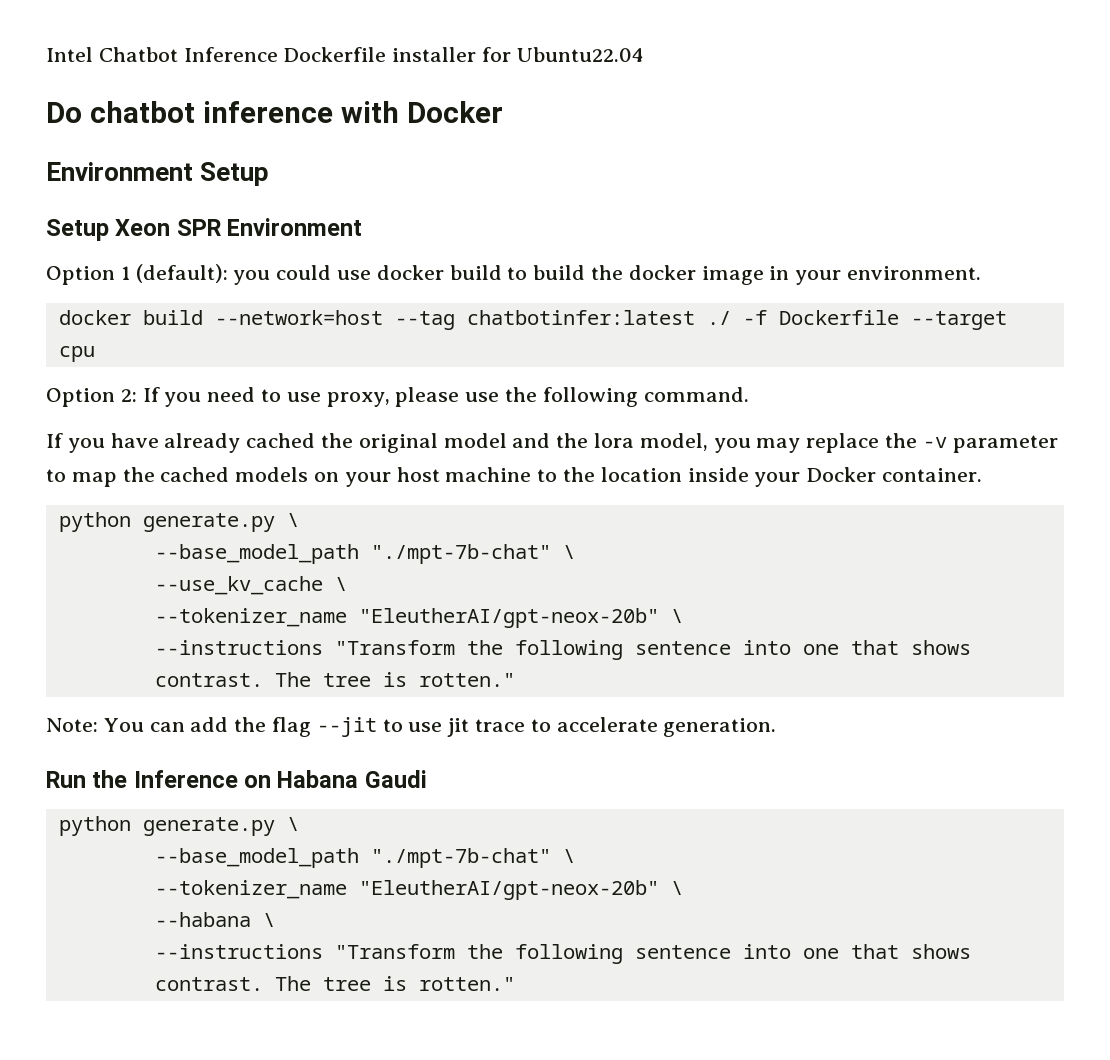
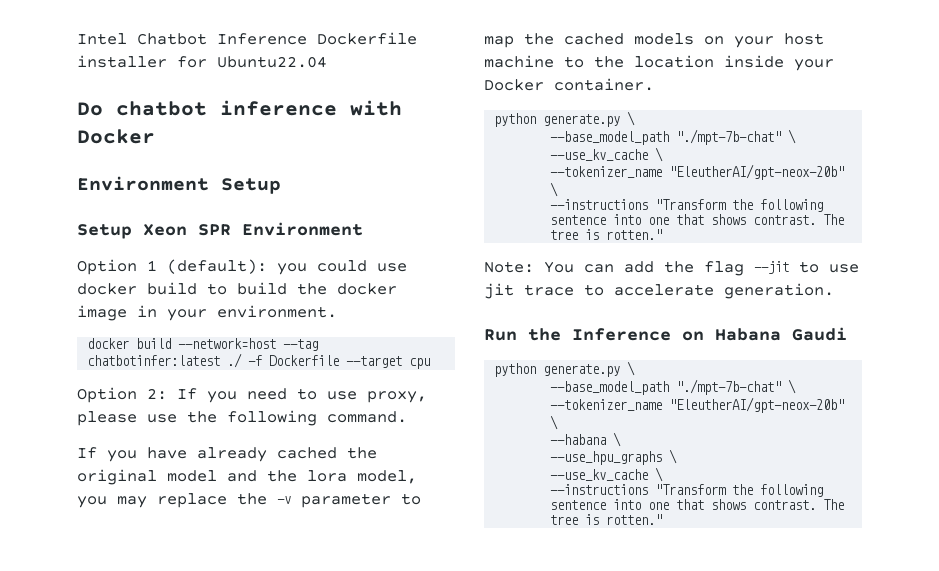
(275, 920) none -> [550,449,678,465] [550,467,664,482] // --use_hpu_graphs \ // --use_kv_cache \

